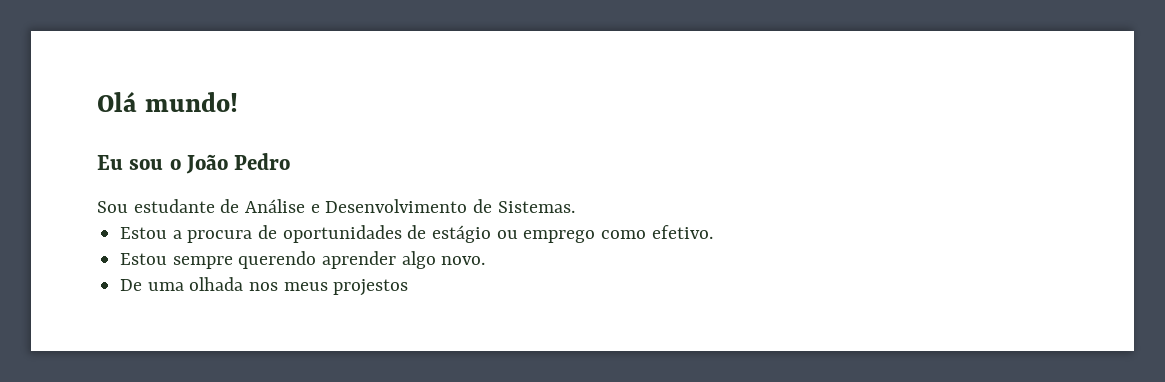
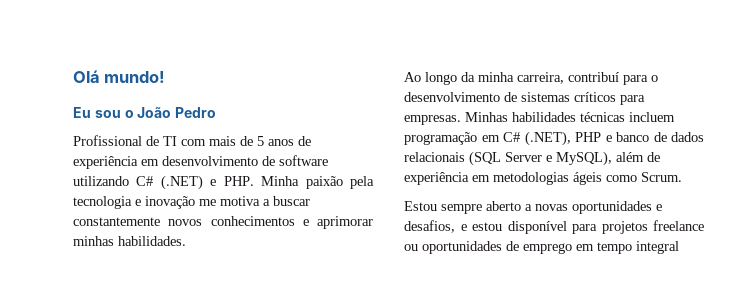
[97,199,575,213] [120,225,713,243] [120,251,486,269] [120,277,409,296] Sou estudante de Análise e Desenvolvimento de Sistemas. // Estou a procura de oportunidades de estágio ou emprego como efetivo. // Estou sempre querendo aprender algo novo. // De uma olhada nos meus projestos -> [73,135,311,146] [73,155,328,169] [73,175,374,190] [73,196,310,209] [73,216,373,229] [73,236,186,246] [404,72,658,85] [404,92,645,105] [404,112,675,125] [404,131,704,146] [404,151,660,166] [404,172,682,185] [404,201,662,214] [404,220,704,234] [404,241,679,254] Profissional de TI com mais de 5 anos de experiência em desenvolvimento de software utilizando C# (.NET) e PHP. Minha paixão pela tecnologia e inovação me motiva a buscar constantemente novos conhecimentos e aprimorar minhas habilidades. // Ao longo da minha carreira, contribuí para o desenvolvimento de sistemas críticos para empresas. Minhas habilidades técnicas incluem programação em C# (.NET), PHP e banco de dados relacionais (SQL Server e MySQL), além de experiência em metodologias ágeis como Scrum. // Estou sempre aberto a novas oportunidades e desafios, e estou disponível para projetos freelance ou oportunidades de emprego em tempo integral

